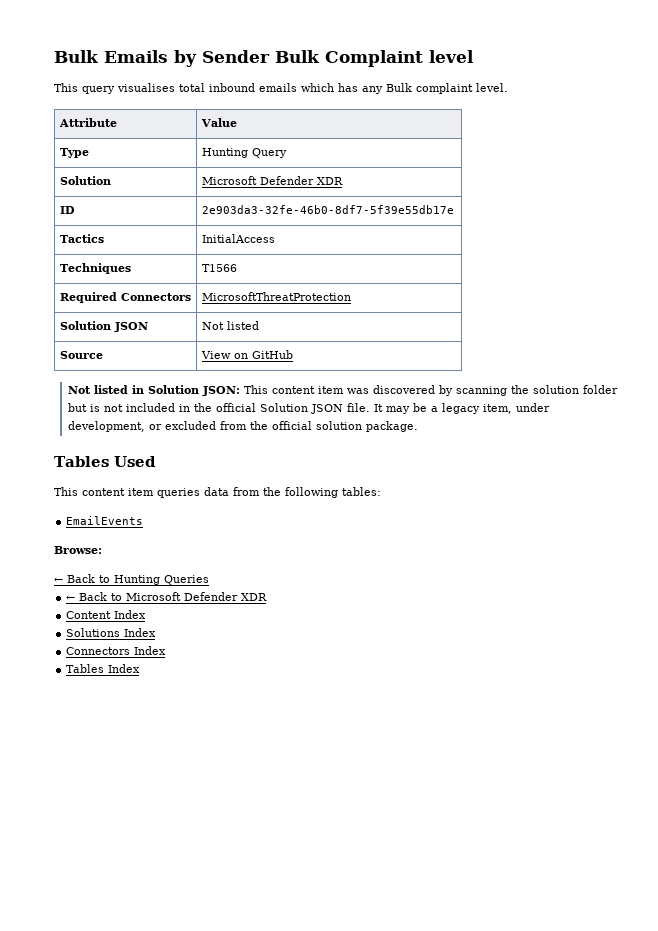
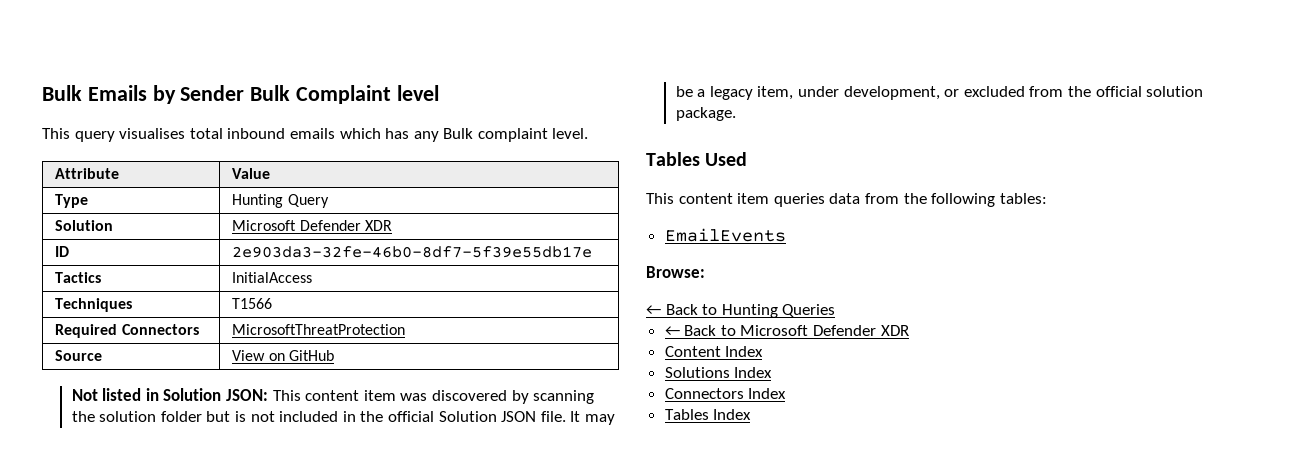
[59,321,148,332] [201,321,259,330] // Solution JSON | Not listed -> (406, 329) none

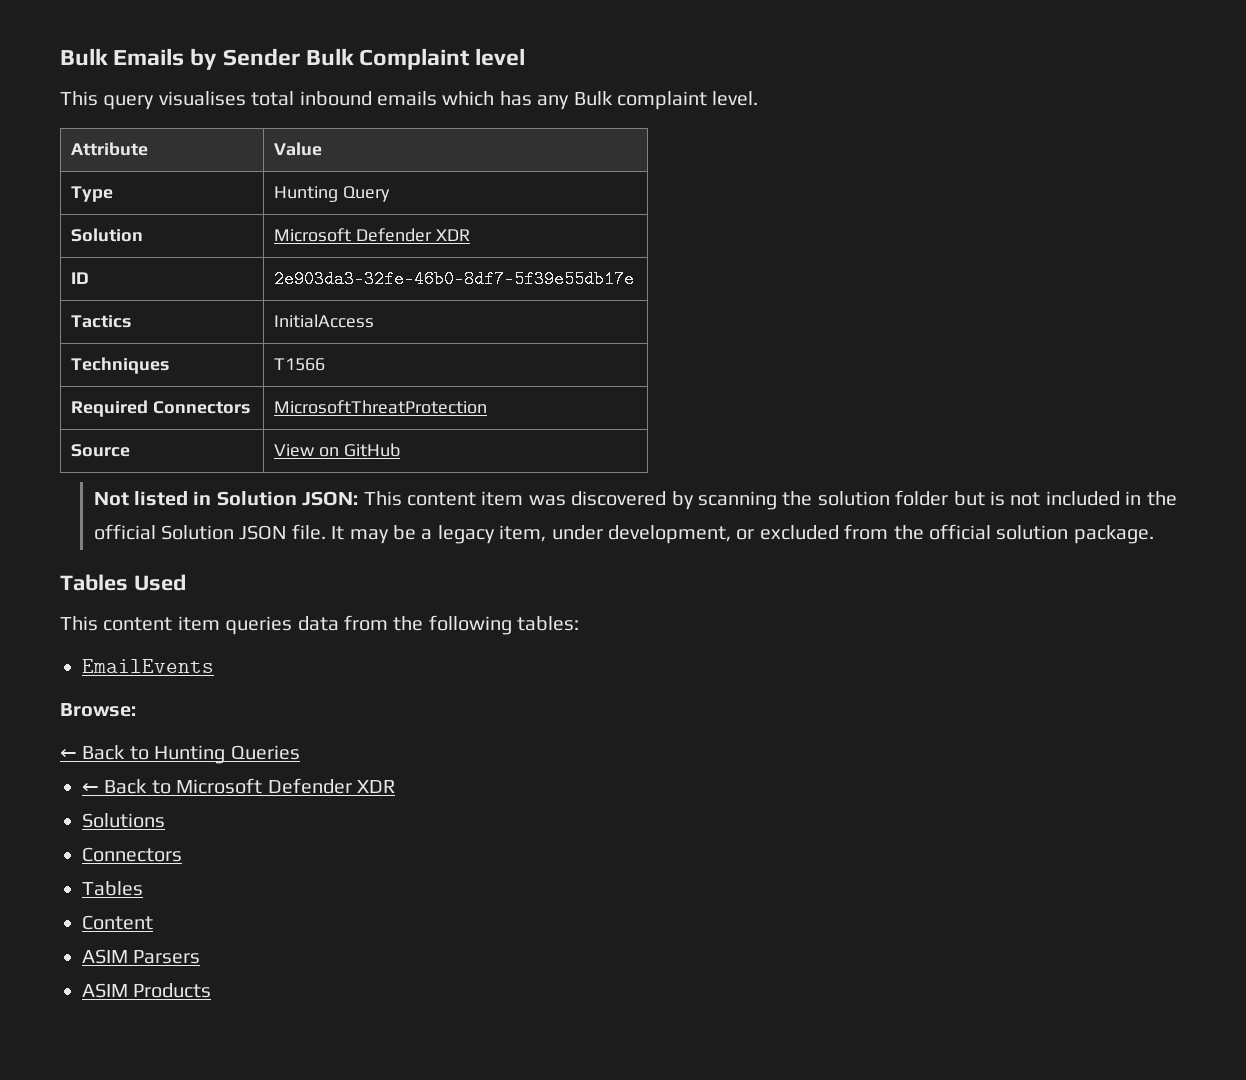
[664,346,764,357] // Content Index -> (395, 786) none
[734,367,773,378] [664,388,787,399] [664,409,752,420] Index // Connectors Index // Tables Index -> [82,847,182,862] [82,881,143,896] [82,915,153,930] [82,949,201,964] [82,983,212,998] // Connectors // Tables // Content // ASIM Parsers // ASIM Products

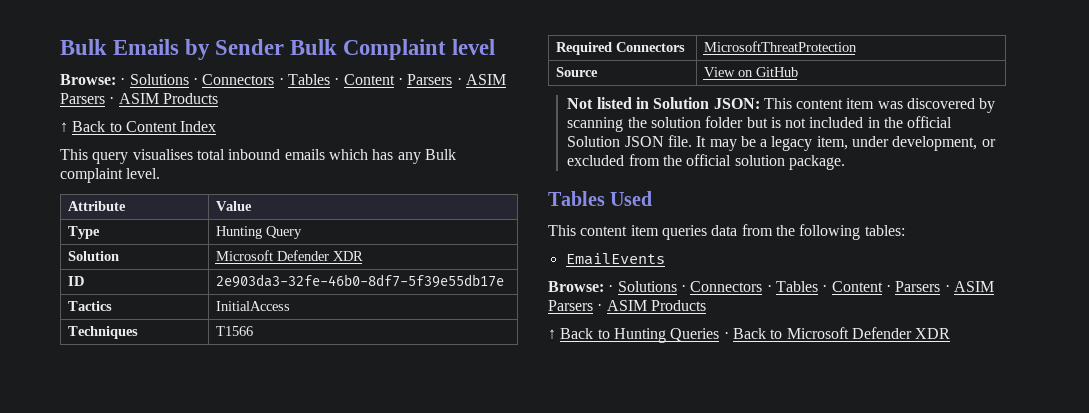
(526, 57) none -> [60,74,506,85] [60,93,218,104] [60,121,217,132] // Browse: · Solutions · Connectors · Tables · Content · Parsers · ASIM Parsers · ASIM Products // ↑ Back to Content Index
[60,749,77,759] // ← -> [608,281,994,292] [548,300,706,311] [548,329,556,339] · Solutions · Connectors · Tables · Content · Parsers · ASIM Parsers · ASIM Products // ↑
[82,783,99,793] // ← -> [723,331,729,339] ·
[82,813,165,828] [82,847,182,862] [82,881,143,896] [82,915,153,930] [82,949,201,964] [82,983,212,998] // Solutions // Connectors // Tables // Content // ASIM Parsers // ASIM Products -> (951, 333) none

